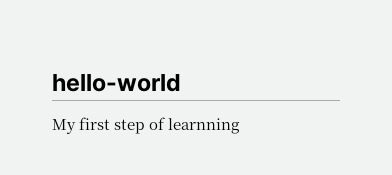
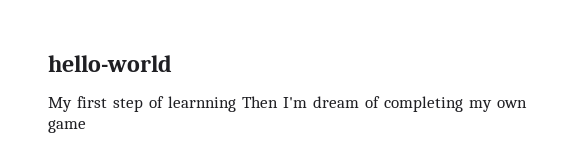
(241, 126) none -> [242,96,527,112] [48,120,86,133] Then I'm dream of completing my own game

